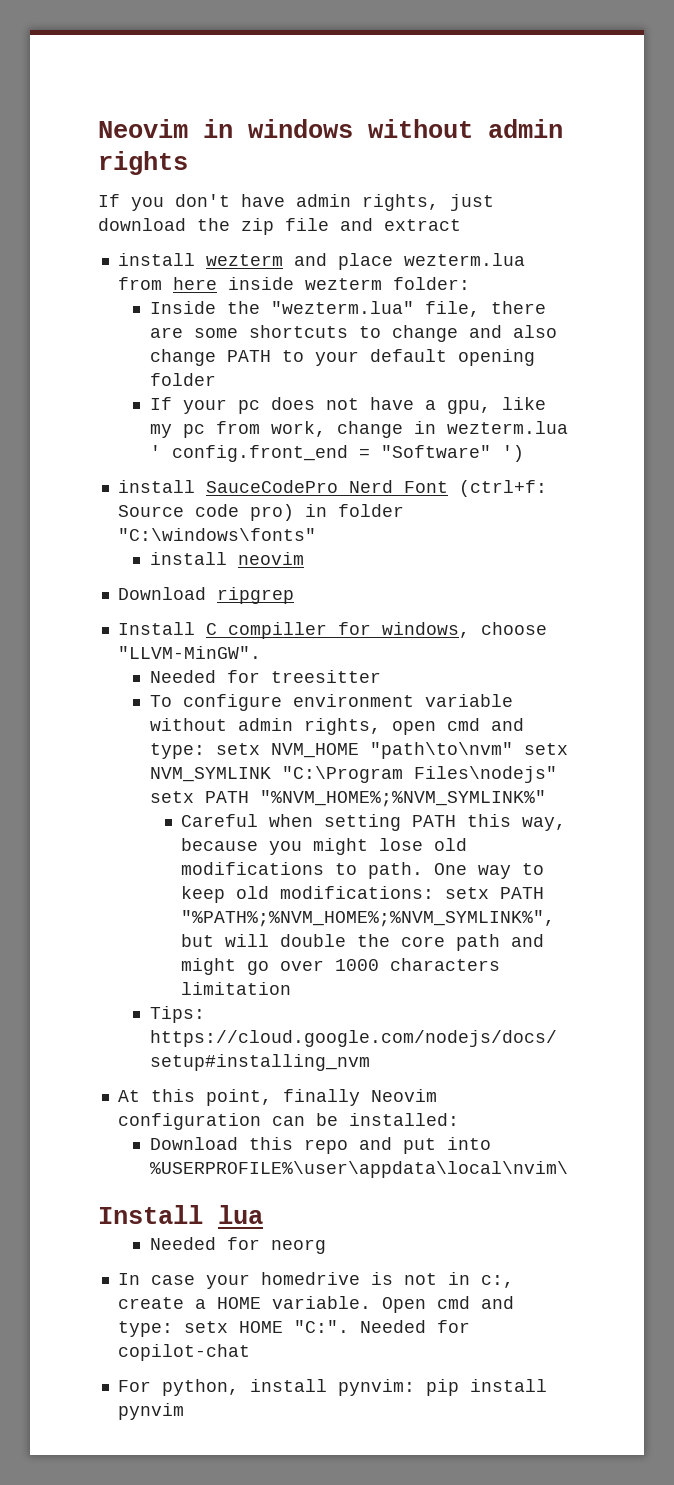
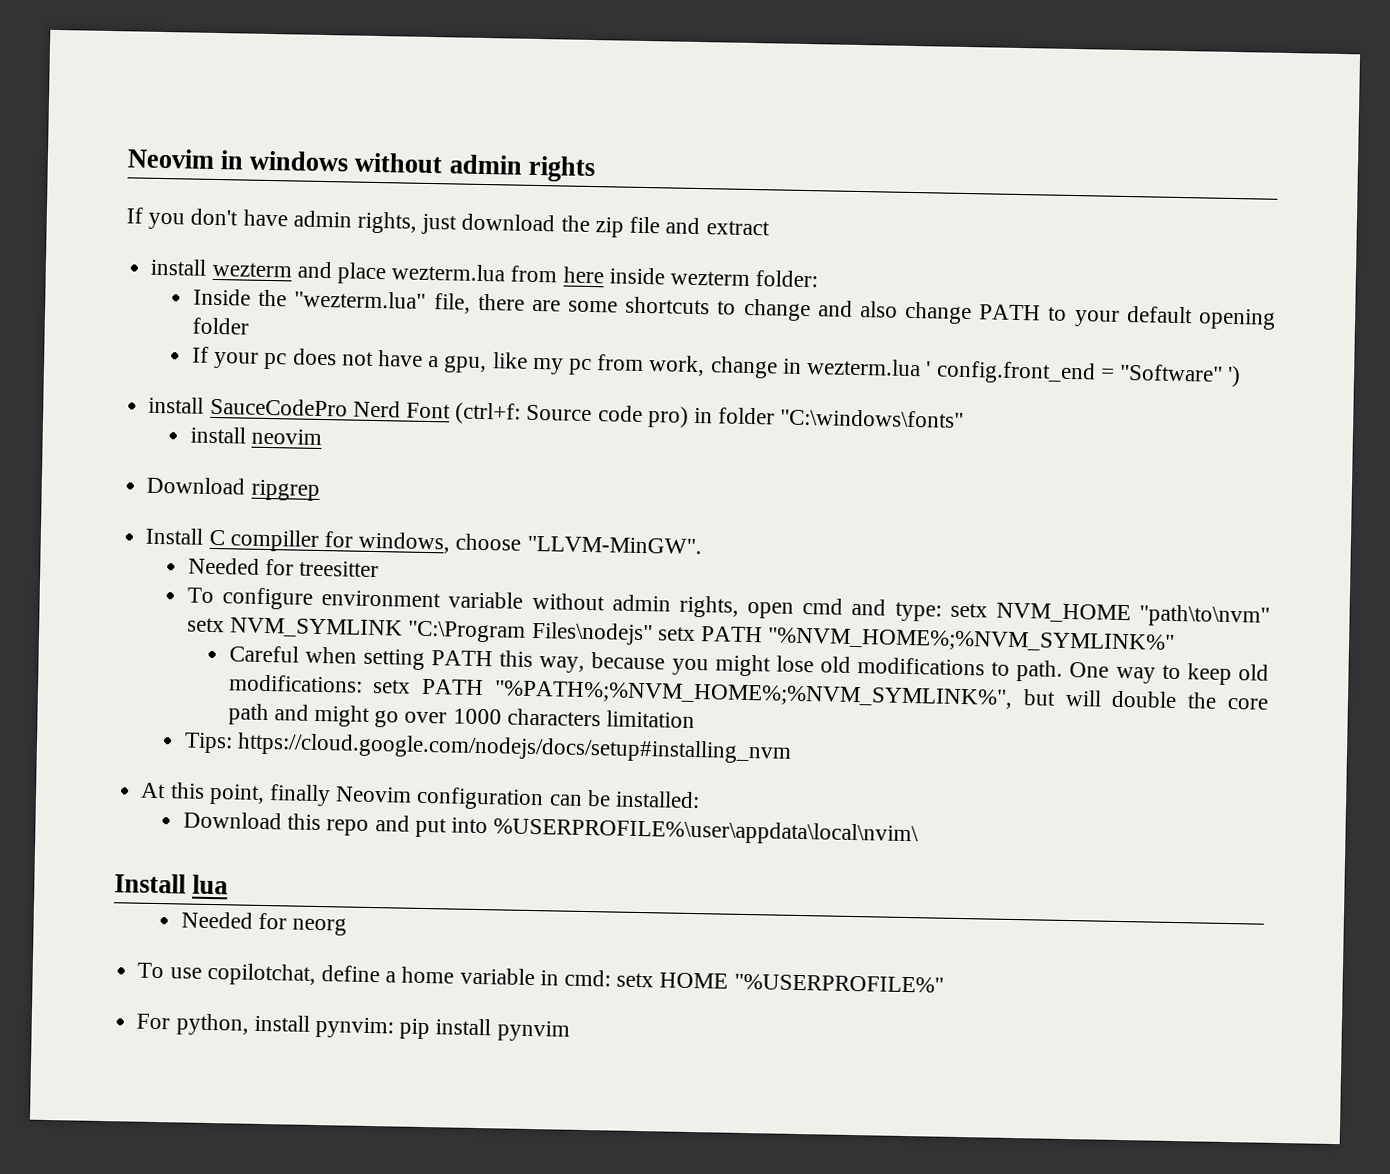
[117,1272,514,1289] [117,1296,514,1313] [117,1320,470,1337] [117,1344,250,1361] In case your homedrive is not in c:, create a HOME variable. Open cmd and type: setx HOME "C:". Needed for copilot-chat -> [137,962,944,993] To use copilotchat, define a home variable in cmd: setx HOME "%USERPROFILE%"

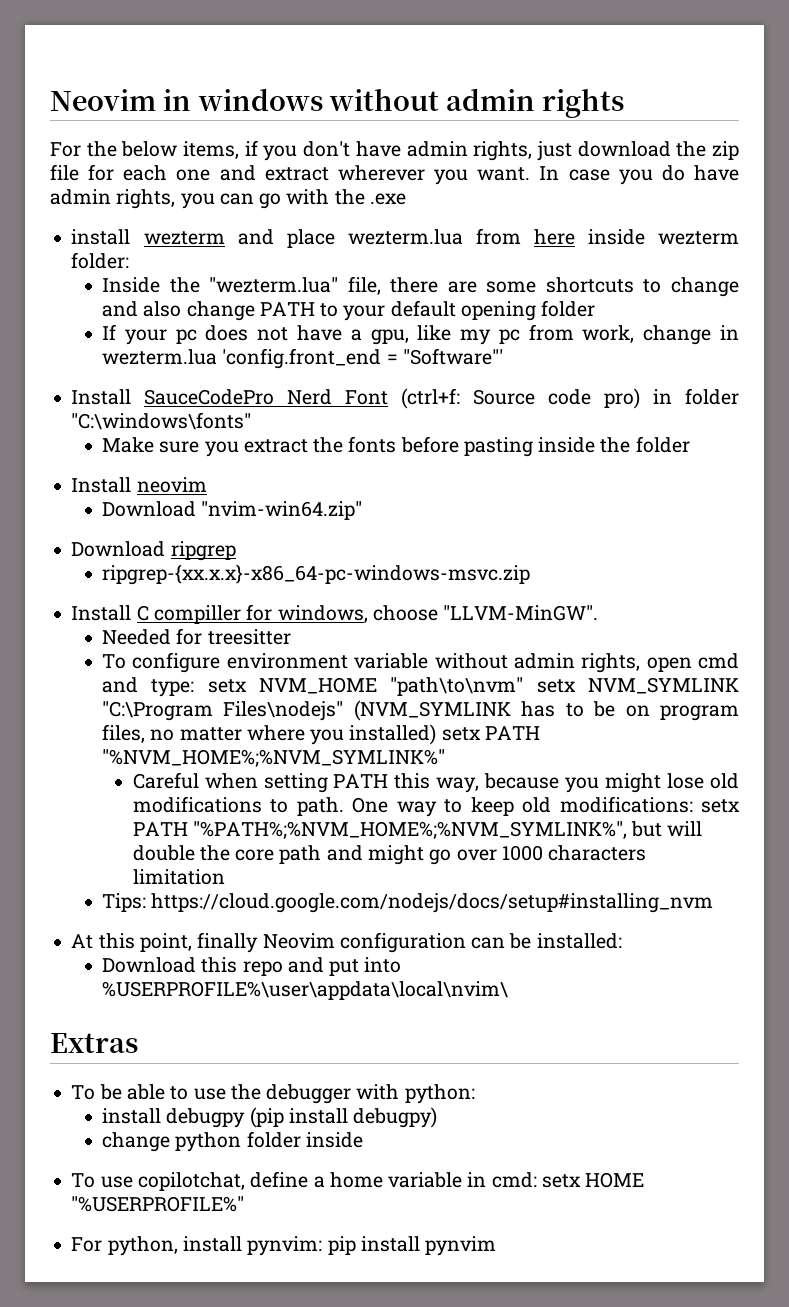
[126,207,143,224] If -> [50,140,258,159] For the below items, if
(661, 225) none -> [88,164,211,181] for each one
(770, 228) none -> [337,165,739,185] [50,189,406,209] wherever you want. In case you do have admin rights, you can go with the .exe
[925,360,1242,388] [148,396,205,414] ' config.front_end = "Software" ') // install -> [222,348,503,369] [71,389,132,405] 'config.front_end = "Software"' // Install
[189,426,246,444] install -> [102,436,690,457] [71,477,132,493] Make sure you extract the fonts before pasting inside the folder // Install
(323, 437) none -> [102,501,363,520] // Download "nvim-win64.zip"
(320, 490) none -> [102,564,531,585] // ripgrep-{xx.x.x}-x86_64-pc-windows-msvc.zip
(653, 633) none -> [353,700,739,721] [102,724,437,745] (NVM_SYMLINK has to be on program files, no matter where you installed)
[114,873,229,895] [180,911,348,936] Install lua // Needed for neorg -> [50,1033,138,1053] [71,1084,475,1104] [102,1107,438,1128] [102,1131,363,1152] Extras // To be able to use the debugger with python: // install debugpy (pip install debugpy) // change python folder inside

